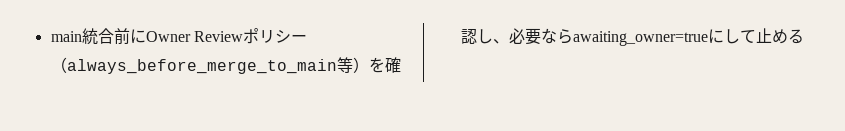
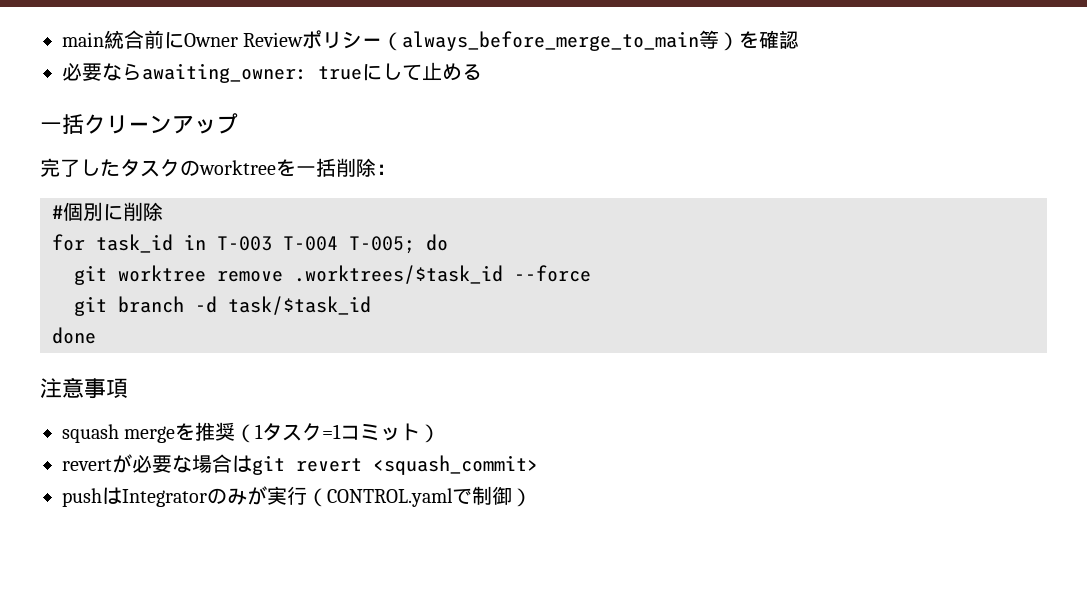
[476,29,509,44] し、 -> (800, 39) //
[572,31,708,46] awaiting_owner=true -> [142,63,362,83] awaiting_owner: true
(804, 36) none -> [40,113,238,134] [40,158,396,177] [52,202,163,221] [52,234,448,254] [74,265,591,285] [74,296,371,316] [52,327,96,344] [40,377,128,399] [62,422,441,443] [62,454,538,475] [62,486,532,507] // 一括クリーンアップ // 完了したタスクのworktreeを一括削除： // #個別に削除 // for task_id in T-003 T-004 T-005; do // git worktree remove .worktrees/$task_id --force // git branch -d task/$task_id // done // 注意事項 // squash mergeを推奨（1タスク=1コミット） // revertが必要な場合はgit revert <squash_commit> // pushはIntegratorのみが実行（CONTROL.yamlで制御）

